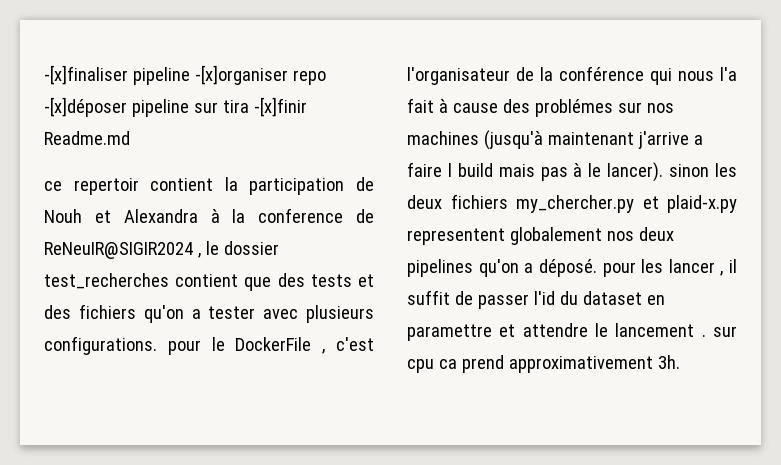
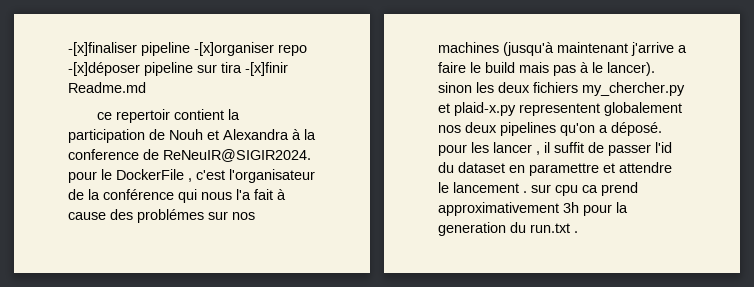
[44,241,279,259] [44,273,374,291] [44,304,375,323] [44,336,157,355] ReNeuIR@SIGIR2024 , le dossier test_recherches contient que des tests et des fichiers qu'on a tester avec plusieurs configurations. -> [163,149,311,162] ReNeuIR@SIGIR2024.
[447,163,452,177] l -> [470,62,481,73] le
[657,355,680,369] 3h. -> [563,202,628,216] [438,222,578,236] 3h pour la generation du run.txt .

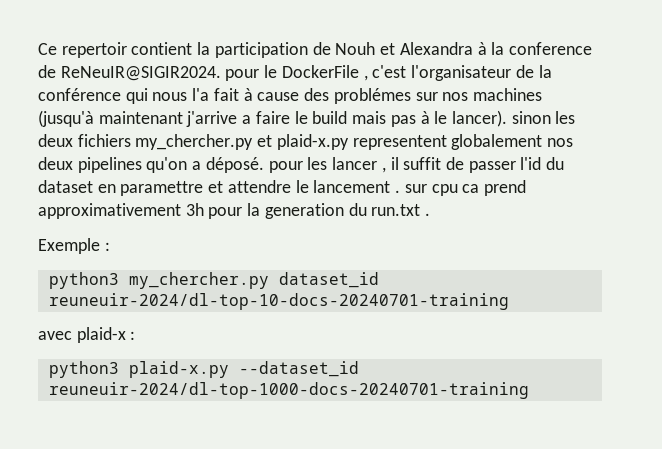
[68,42,307,56] [68,62,288,76] [68,82,146,93] [96,112,112,120] -[x]finaliser pipeline -[x]organiser repo -[x]déposer pipeline sur tira -[x]finir Readme.md // ce -> [38,43,57,55] Ce
(578, 232) none -> [38,238,110,254] [48,272,379,289] [48,293,509,310] [38,327,136,343] [48,361,359,378] [48,382,529,399] // Exemple : // python3 my_chercher.py dataset_id reuneuir-2024/dl-top-10-docs-20240701-training // avec plaid-x : // python3 plaid-x.py --dataset_id reuneuir-2024/dl-top-1000-docs-20240701-training

